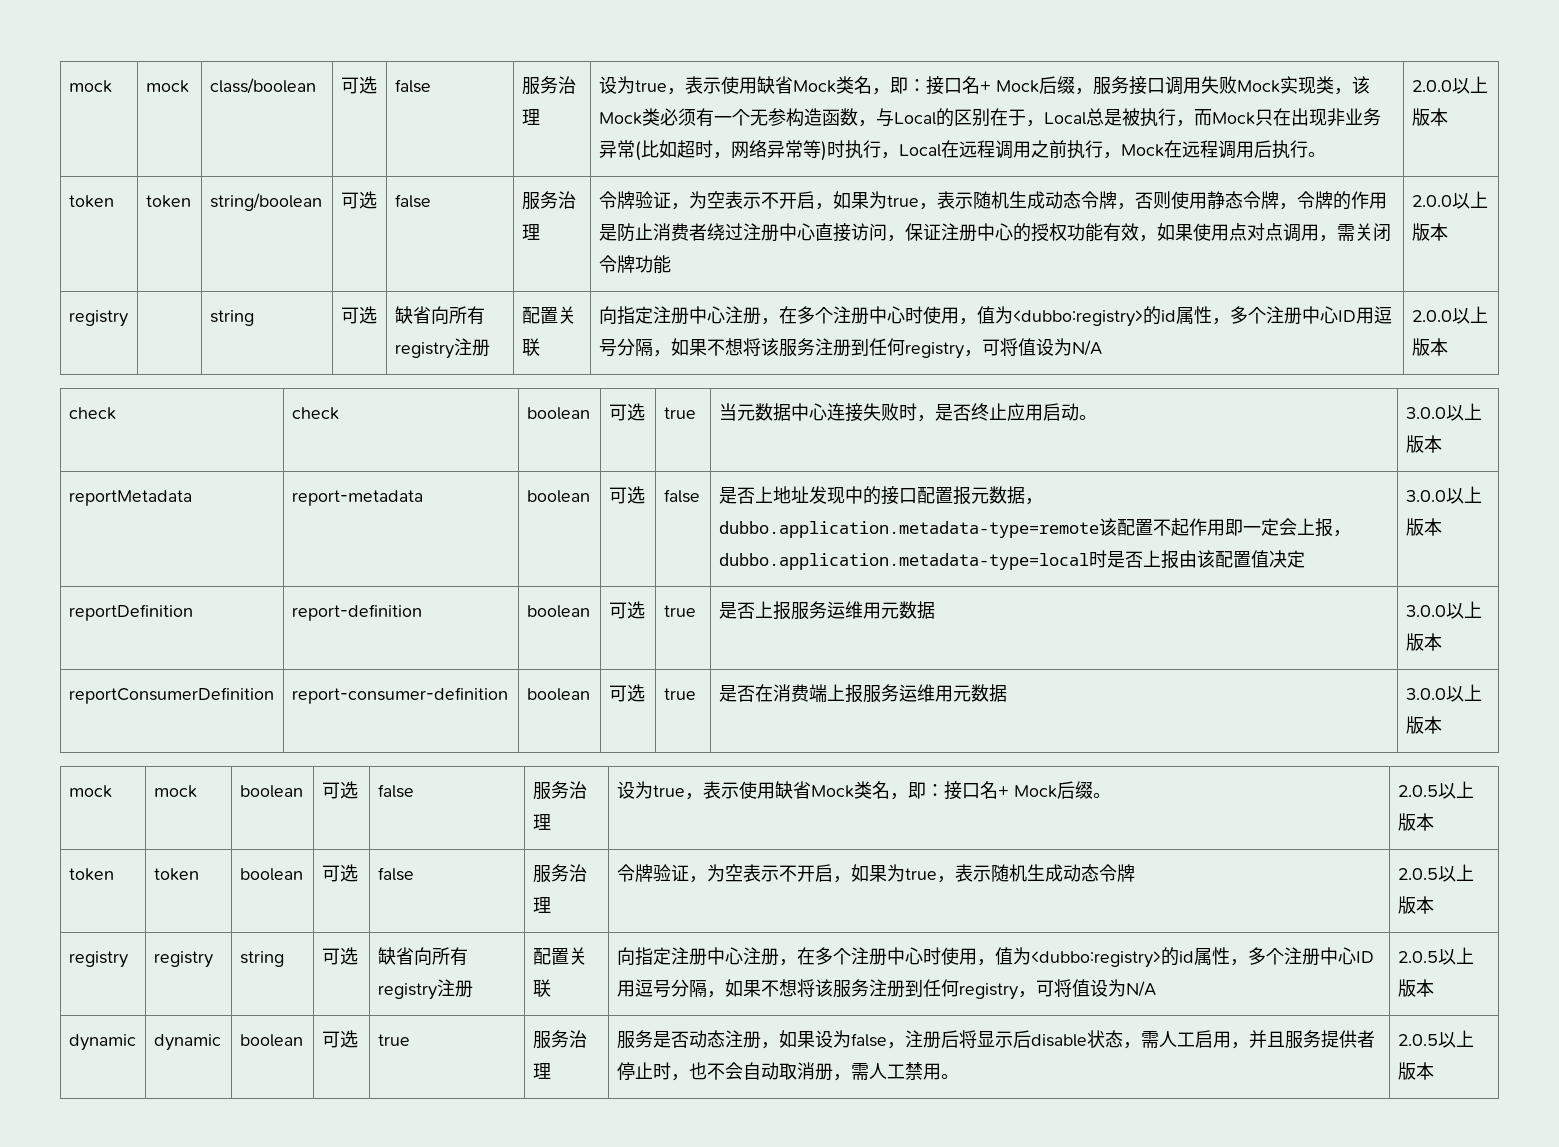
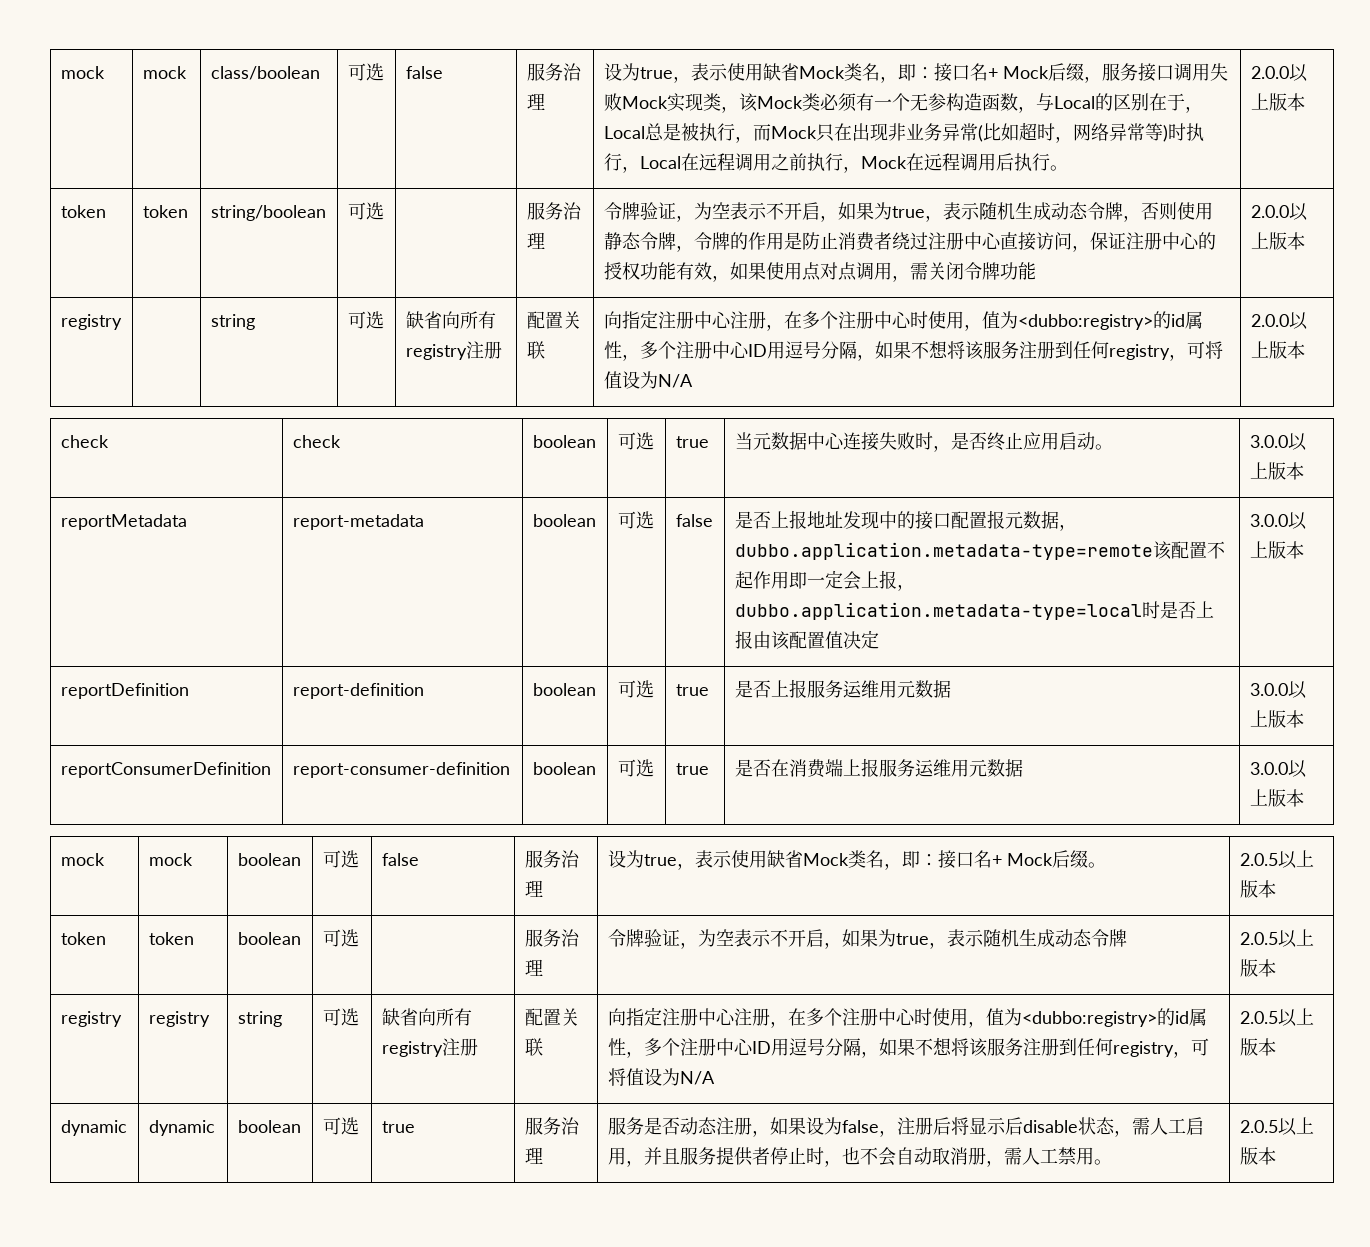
[394,194,431,208] false -> (384, 211) none
(773, 494) none -> [788,510,807,529] 报
[377,867,414,881] false -> (359, 938) none

